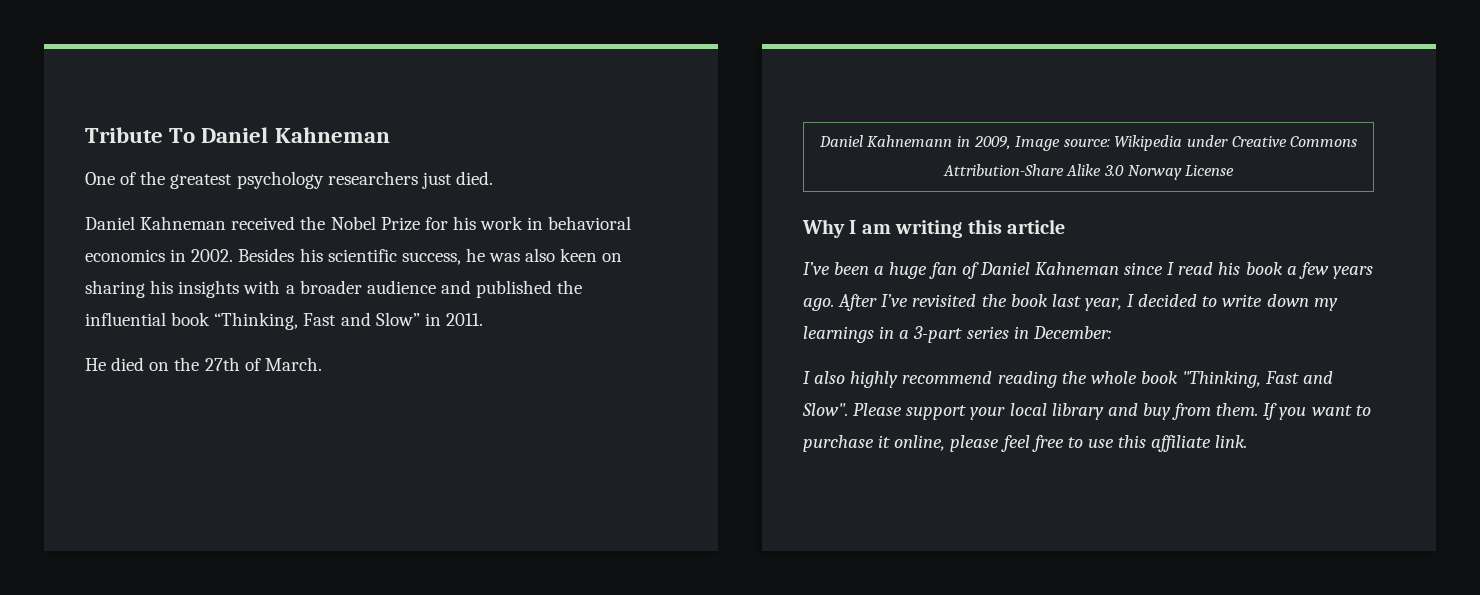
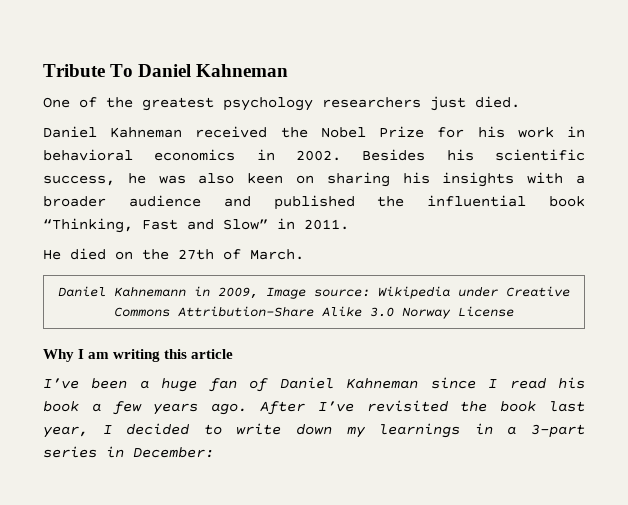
[803,371,1334,388] [802,403,1371,420] [803,435,1248,452] // I also highly recommend reading the whole book "Thinking, Fast and Slow". Please support your local library and buy from them. If you want to purchase it online, please feel free to use this affiliate link. -> (214, 452) none

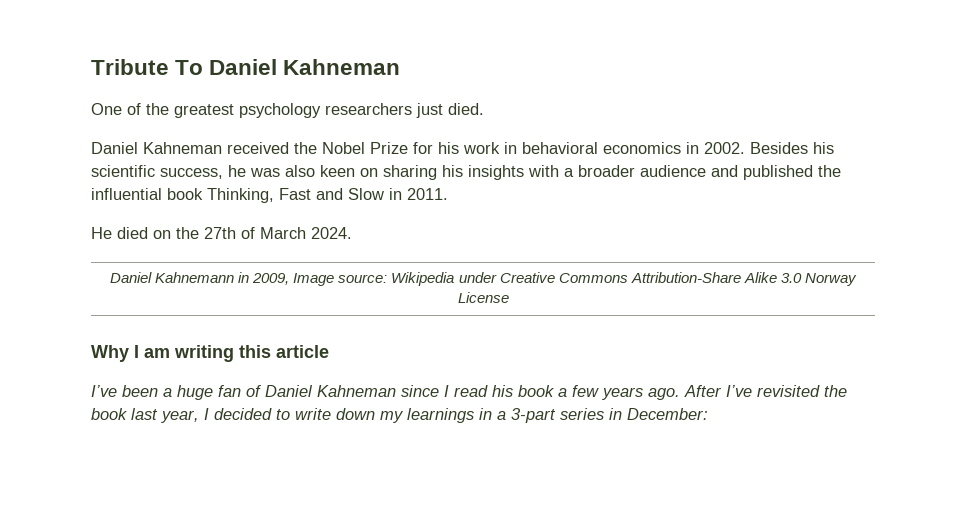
[43,218,133,233] “Thinking, -> [207,188,274,203] Thinking,
[223,219,268,230] Slow” -> [348,188,384,200] Slow
[250,249,304,260] March. -> [260,227,352,239] March 2024.

